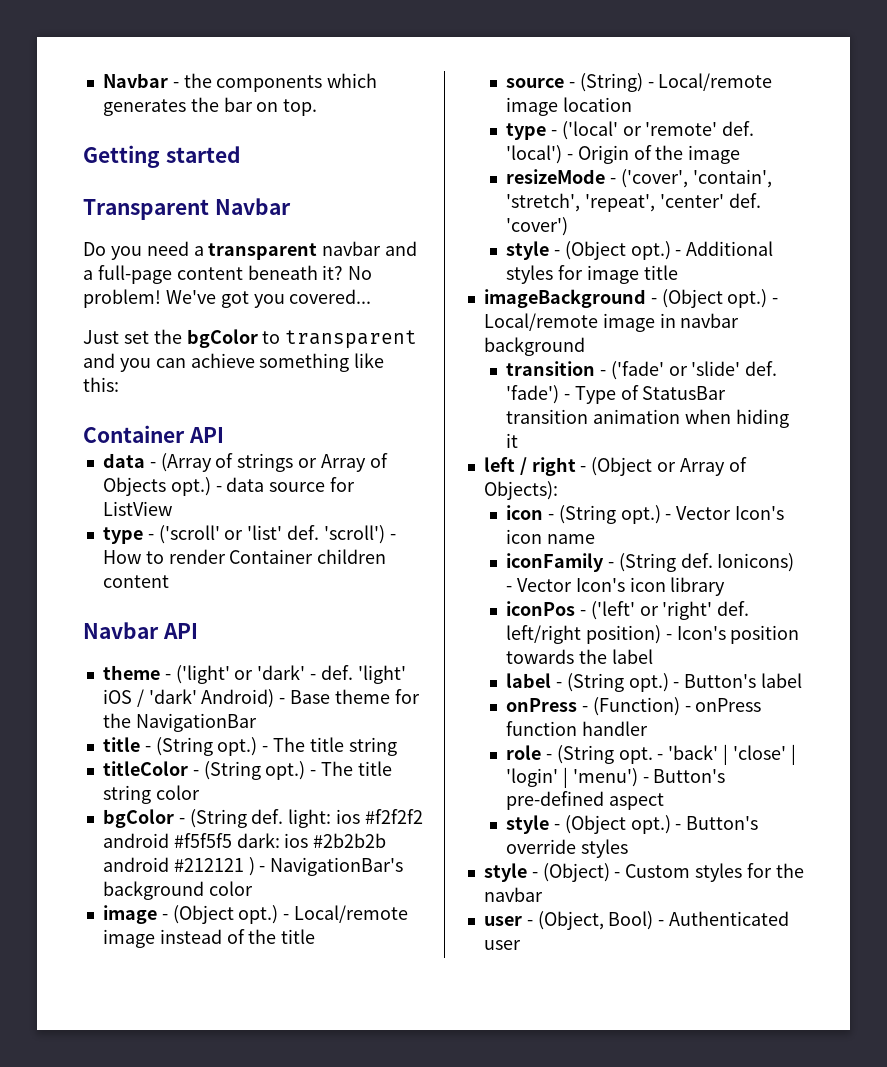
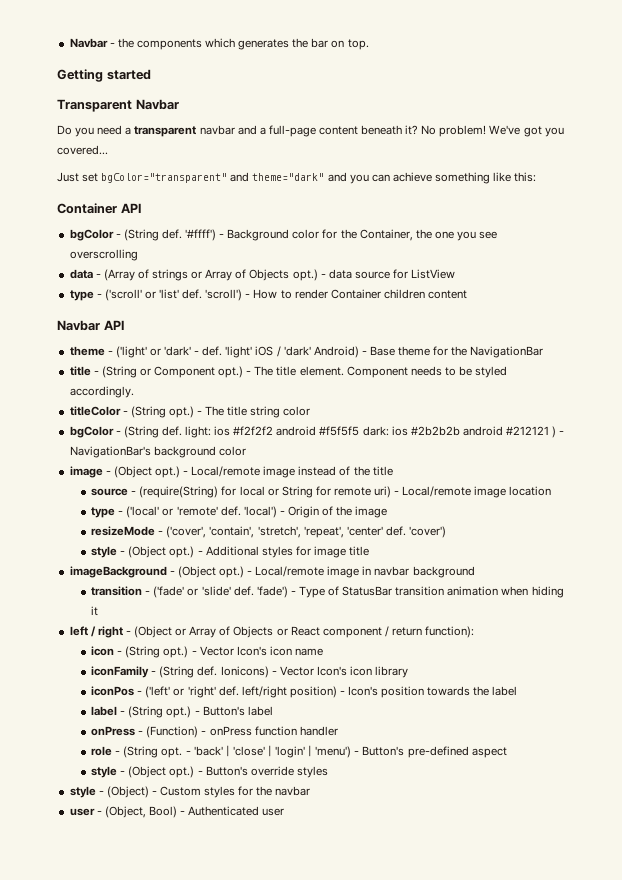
[153,329,418,349] the bgColor to transparent -> [101,172,325,183] bgColor="transparent" and theme="dark"
(224, 435) none -> [69,229,498,241] [69,249,138,261] // bgColor - (String def. '#ffff') - Background color for the Container, the one you see overscrolling
[217,737,397,756] opt.) - The title string -> [139,366,508,378] [69,386,134,398] or Component opt.) - The title element. Component needs to be styled accordingly.
[579,73,643,92] (String) -> [139,486,392,498] (require(String) for local or String for remote uri)
[483,481,558,500] Objects): -> [233,626,475,638] Objects or React component / return function):

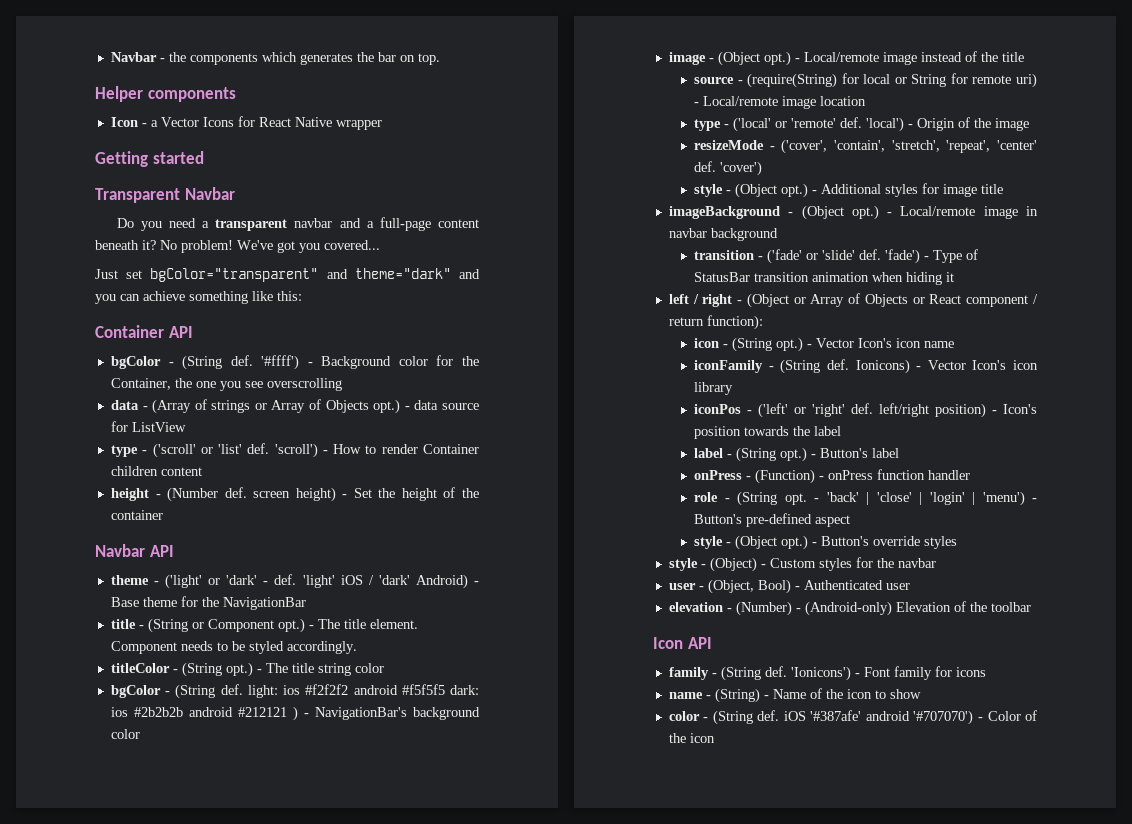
(369, 44) none -> [95,86,236,102] [110,116,382,130] // Helper components // Icon - a Vector Icons for React Native wrapper
(468, 294) none -> [110,487,480,502] [110,510,163,520] // height - (Number def. screen height) - Set the height of the container
(285, 812) none -> [668,601,1031,616] [653,637,712,649] [668,666,986,681] [668,688,921,703] [668,710,1037,725] [668,733,715,743] // elevation - (Number) - (Android-only) Elevation of the toolbar // Icon API // family - (String def. 'Ionicons') - Font family for icons // name - (String) - Name of the icon to show // color - (String def. iOS '#387afe' android '#707070') - Color of the icon

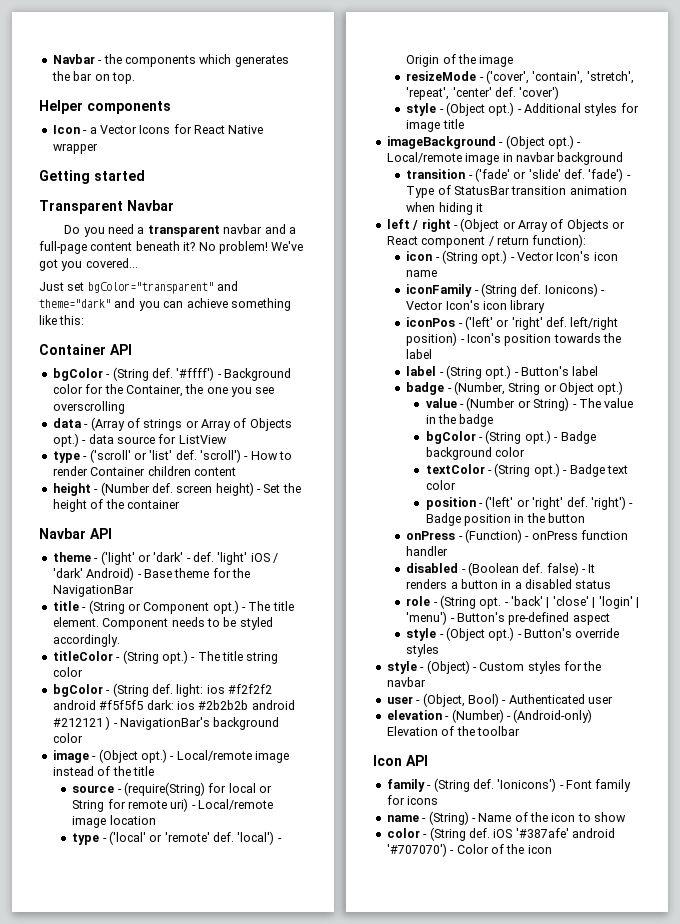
(900, 453) none -> [406,381,624,395] [425,397,634,411] [425,414,494,427] [425,430,596,444] [425,447,526,460] [425,463,628,477] [425,480,456,490] [425,496,634,510] [425,513,586,526] // badge - (Number, String or Object opt.) // value - (Number or String) - The value in the badge // bgColor - (String opt.) - Badge background color // textColor - (String opt.) - Badge text color // position - ('left' or 'right' def. 'right') - Badge position in the button
(971, 475) none -> [406,562,596,576] [406,579,612,589] // disabled - (Boolean def. false) - It renders a button in a disabled status

